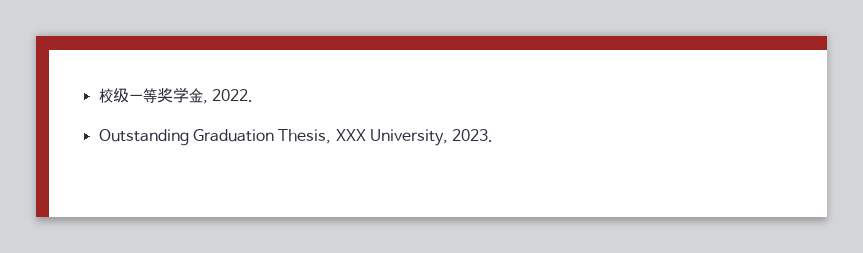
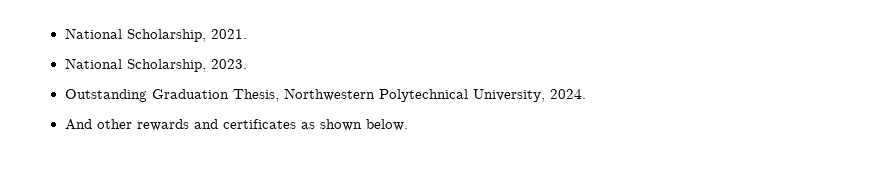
[98,87,253,104] [98,129,494,146] 校级一等奖学金, 2022. // Outstanding Graduation Thesis, XXX University, 2023. -> [64,28,247,42] [64,58,247,72] [64,88,586,102] [64,119,408,131] National Scholarship, 2021. // National Scholarship, 2023. // Outstanding Graduation Thesis, Northwestern Polytechnical University, 2024. // And other rewards and certificates as shown below.

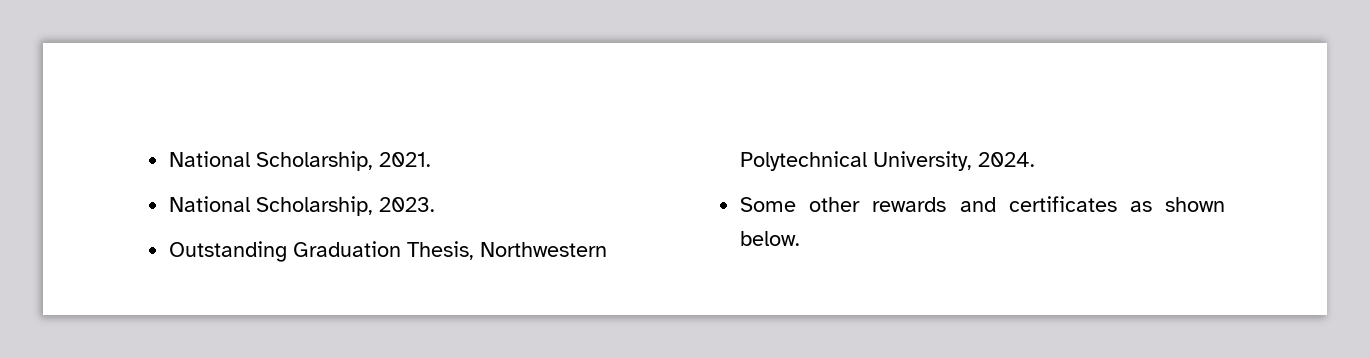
[64,119,92,130] And -> [740,197,797,212] Some

